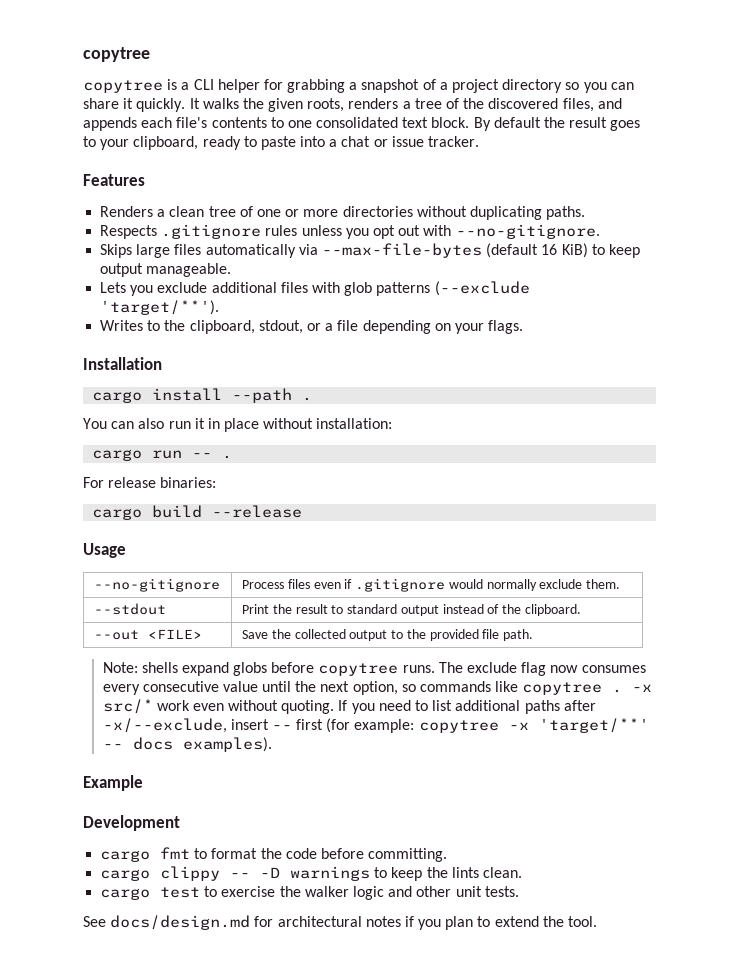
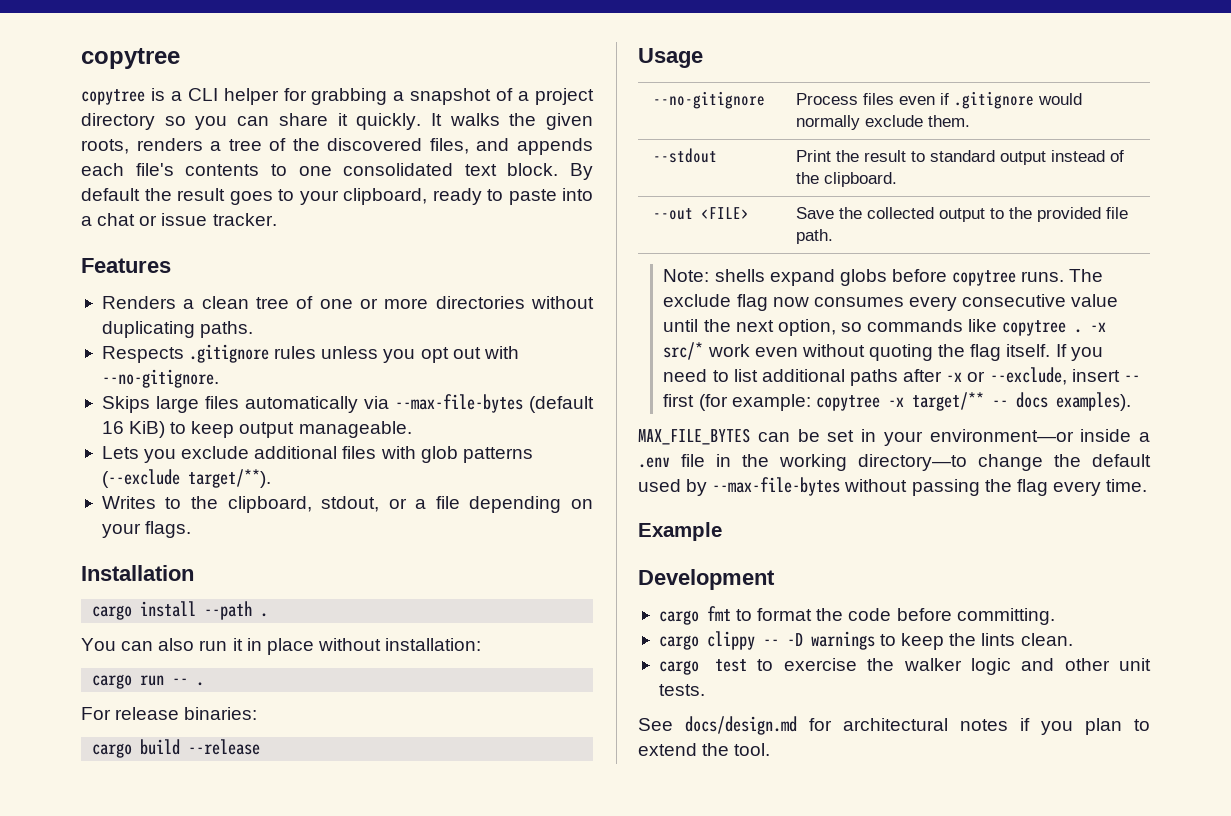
[100,300,220,315] 'target/**'). -> [187,469,271,488] target/**).
[281,700,335,714] quoting. -> [868,344,1051,361] quoting the flag itself.
[102,718,227,733] -x/--exclude, -> [946,367,1067,385] -x or --exclude,
[538,718,649,733] 'target/**' -> [911,392,984,411] target/**
(272, 744) none -> [638,428,1150,446] [638,454,1151,471] [638,477,1148,496] // MAX_FILE_BYTES can be set in your environment—or inside a .env file in the working directory—to change the default used by --max-file-bytes without passing the flag every time.

